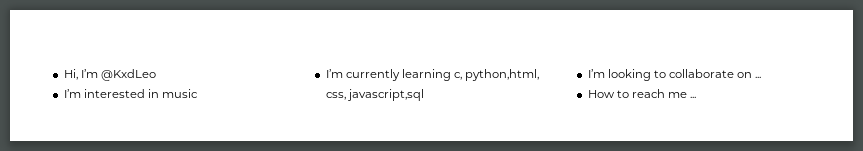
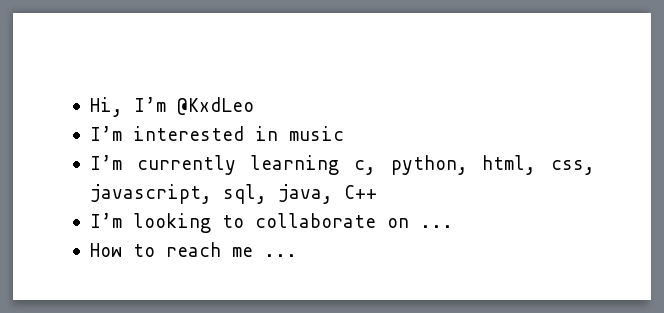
[465,69,540,81] [325,89,424,101] python,html, css, javascript,sql -> [390,155,595,175] [89,184,377,204] python, html, css, javascript, sql, java, C++

